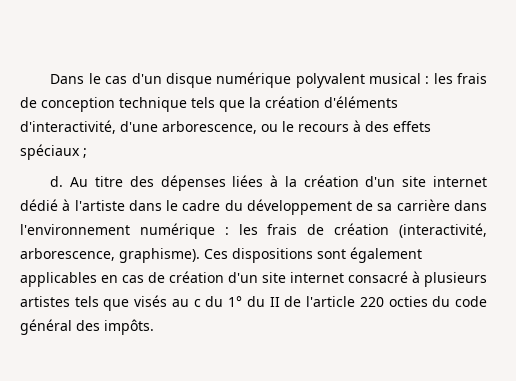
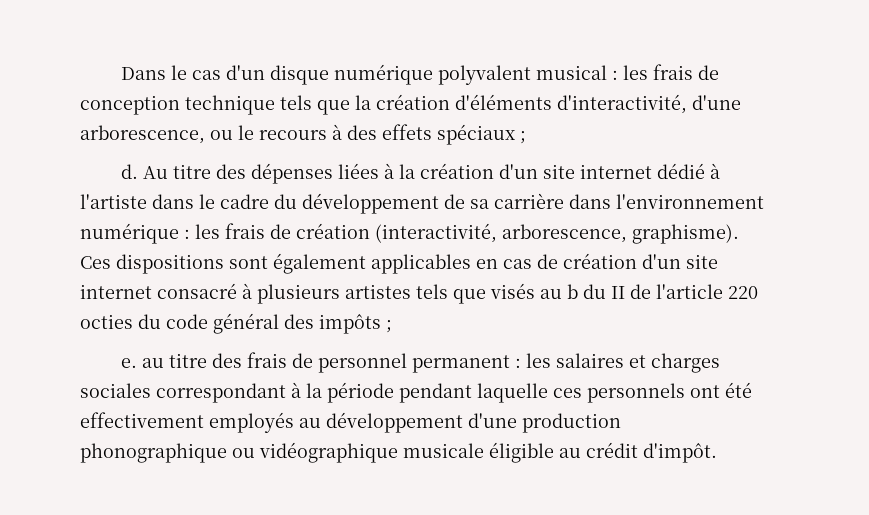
[193,296,243,307] c du 1° -> [567,284,578,299] b
[104,319,154,335] impôts. -> [319,314,392,334] [121,352,721,373] [80,382,752,403] [80,412,621,433] [80,442,717,463] impôts ; // e. au titre des frais de personnel permanent : les salaires et charges sociales correspondant à la période pendant laquelle ces personnels ont été effectivement employés au développement d'une production phonographique ou vidéographique musicale éligible au crédit d'impôt.

